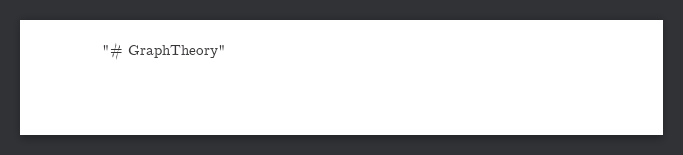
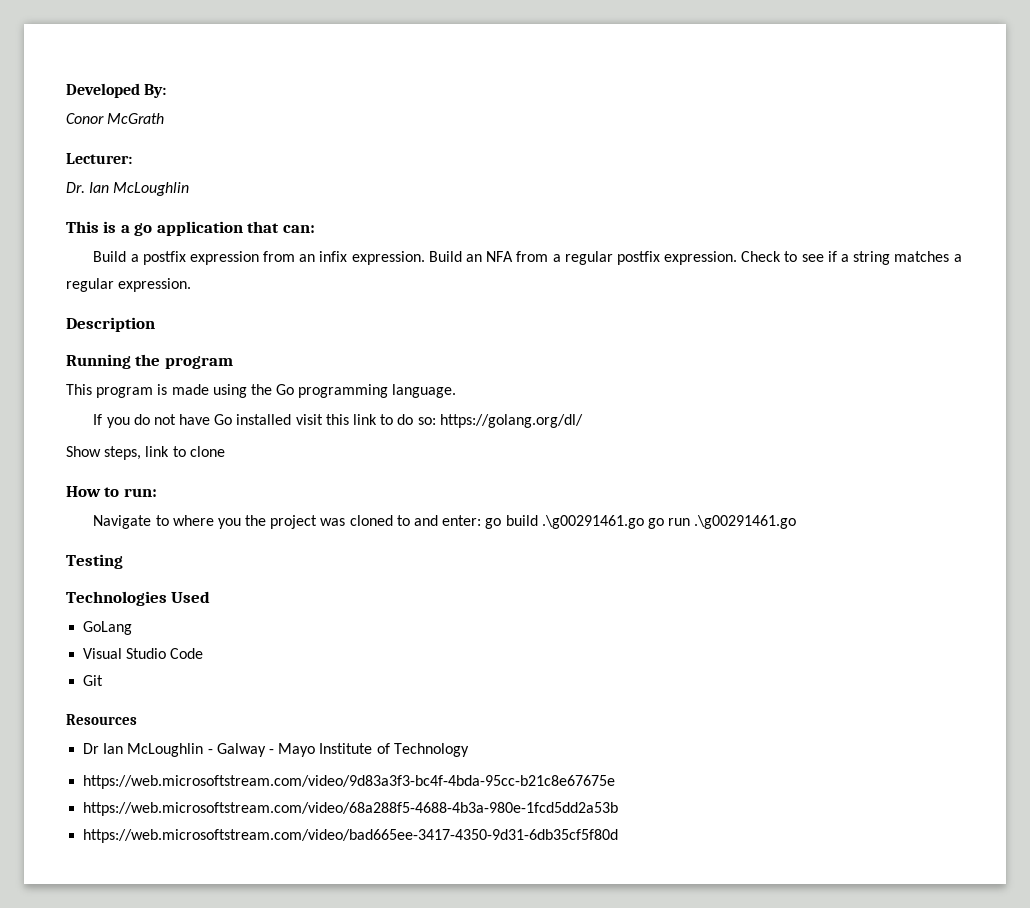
[102,42,226,61] "# GraphTheory" -> [66,83,167,98] [66,113,165,124] [66,153,132,164] [66,182,190,196] [66,221,315,236] [93,251,962,265] [66,278,192,292] [66,317,155,332] [66,354,233,369] [66,384,457,398] [93,414,583,428] [66,446,225,460] [66,486,157,497] [93,515,797,529] [66,554,123,569] [66,591,211,606] [83,621,133,635] [83,648,204,659] [83,675,104,686] [66,714,137,725] [83,743,469,757] [83,775,616,789] [83,802,619,816] [83,829,619,843] Developed By: // Conor McGrath // Lecturer: // Dr. Ian McLoughlin // This is a go application that can: // Build a postfix expression from an infix expression. Build an NFA from a regular postfix expression. Check to see if a string matches a regular expression. // Description // Running the program // This program is made using the Go programming language. // If you do not have Go installed visit this link to do so: https://golang.org/dl/ // Show steps, link to clone // How to run: // Navigate to where you the project was cloned to and enter: go build .\g00291461.go go run .\g00291461.go // Testing // Technologies Used // GoLang // Visual Studio Code // Git // Resources // Dr Ian McLoughlin - Galway - Mayo Institute of Technology // https://web.microsoftstream.com/video/9d83a3f3-bc4f-4bda-95cc-b21c8e67675e // https://web.microsoftstream.com/video/68a288f5-4688-4b3a-980e-1fcd5dd2a53b // https://web.microsoftstream.com/video/bad665ee-3417-4350-9d31-6db35cf5f80d

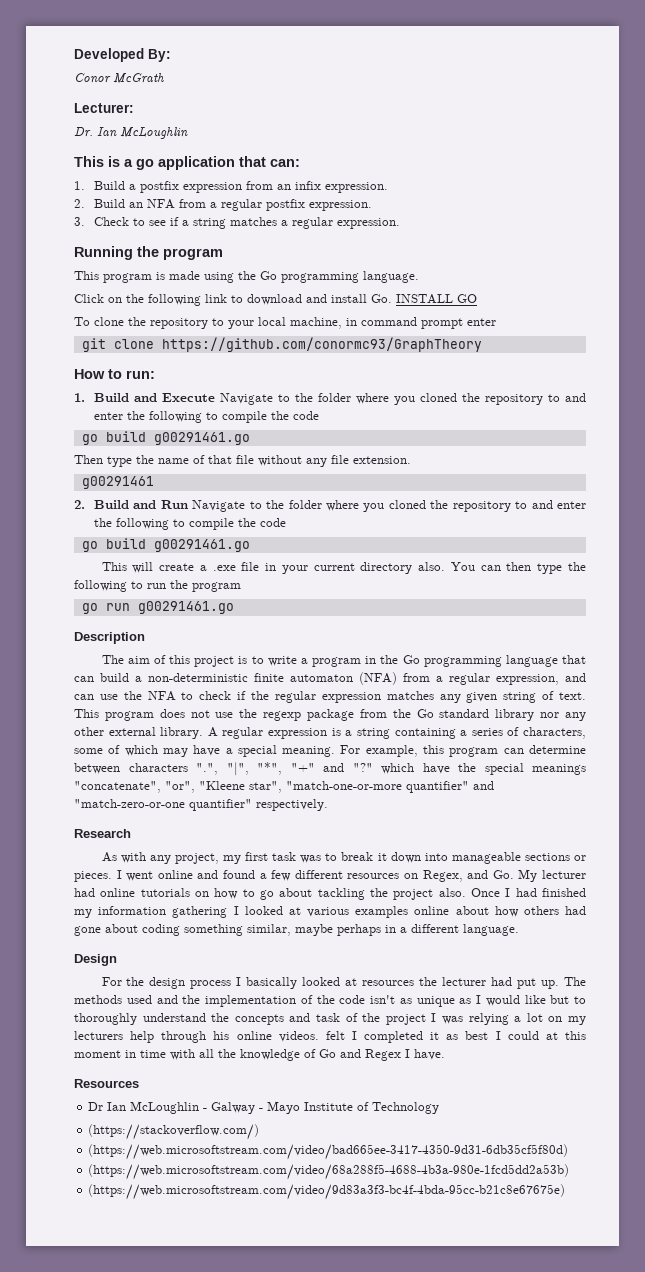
(315, 229) none -> [74,181,85,190] 1.
(425, 258) none -> [74,199,85,208] // 2.
(738, 258) none -> [74,217,85,226] // 3.
[66,317,155,332] // Description -> (401, 223) none
[93,414,583,428] [66,446,225,460] If you do not have Go installed visit this link to do so: https://golang.org/dl/ // Show steps, link to clone -> [74,294,477,306] [74,317,496,329] [81,337,482,352] Click on the following link to download and install Go. INSTALL GO // To clone the repository to your local machine, in command prompt enter // git clone https://github.com/conormc93/GraphTheory
[93,515,797,529] [66,554,123,569] [66,591,211,606] [83,621,133,635] [83,648,204,659] [83,675,104,686] Navigate to where you the project was cloned to and enter: go build .\g00291461.go go run .\g00291461.go // Testing // Technologies Used // GoLang // Visual Studio Code // Git -> [74,393,586,405] [94,411,320,423] [81,431,250,445] [74,455,411,467] [81,476,154,489] [74,500,587,512] [94,518,287,530] [81,538,250,552] [101,562,586,574] [74,580,241,592] [81,601,234,614] [74,632,145,644] [101,655,586,667] [74,672,586,685] [74,691,587,703] [74,709,586,721] [74,727,587,739] [74,745,587,757] [74,762,586,776] [74,781,494,793] [74,799,328,811] [74,829,131,838] [101,852,586,864] [74,869,587,882] [74,888,586,900] [74,906,586,918] [74,924,519,936] [74,954,117,966] [101,977,586,989] [74,995,586,1007] [74,1013,587,1025] [74,1031,586,1043] [74,1049,445,1061] 1. Build and Execute Navigate to the folder where you cloned the repository to and enter the following to compile the code // go build g00291461.go // Then type the name of that file without any file extension. // g00291461 // 2. Build and Run Navigate to the folder where you cloned the repository to and enter the following to compile the code // go build g00291461.go // This will create a .exe file in your current directory also. You can then type the following to run the program // go run g00291461.go // Description // The aim of this project is to write a program in the Go programming language that can build a non-deterministic finite automaton (NFA) from a regular expression, and can use the NFA to check if the regular expression matches any given string of text. This program does not use the regexp package from the Go standard library nor any other external library. A regular expression is a string containing a series of characters, some of which may have a special meaning. For example, this program can determine between characters ".", "|", "*", "+" and "?" which have the special meanings "concatenate", "or", "Kleene star", "match-one-or-more quantifier" and "match-zero-or-one quantifier" respectively. // Research // As with any project, my first task was to break it down into manageable sections or pieces. I went online and found a few different resources on Regex, and Go. My lecturer had online tutorials on how to go about tackling the project also. Once I had finished my information gathering I looked at various examples online about how others had gone about coding something similar, maybe perhaps in a different language. // Design // For the design process I basically looked at resources the lecturer had put up. The methods used and the implementation of the code isn't as unique as I would like but to thoroughly understand the concepts and task of the project I was relying a lot on my lecturers help through his online videos. felt I completed it as best I could at this moment in time with all the knowledge of Go and Regex I have.
[83,775,616,789] [83,802,619,816] [83,829,619,843] https://web.microsoftstream.com/video/9d83a3f3-bc4f-4bda-95cc-b21c8e67675e // https://web.microsoftstream.com/video/68a288f5-4688-4b3a-980e-1fcd5dd2a53b // https://web.microsoftstream.com/video/bad665ee-3417-4350-9d31-6db35cf5f80d -> [88,1124,260,1140] [88,1144,569,1160] [88,1164,570,1180] [88,1184,566,1200] (https://stackoverflow.com/) // (https://web.microsoftstream.com/video/bad665ee-3417-4350-9d31-6db35cf5f80d) // (https://web.microsoftstream.com/video/68a288f5-4688-4b3a-980e-1fcd5dd2a53b) // (https://web.microsoftstream.com/video/9d83a3f3-bc4f-4bda-95cc-b21c8e67675e)

